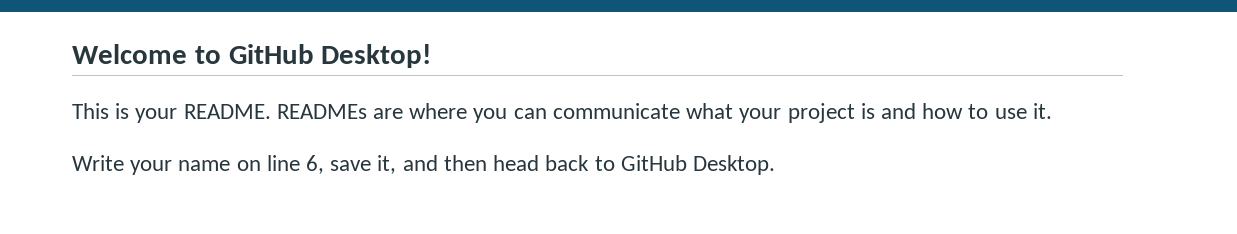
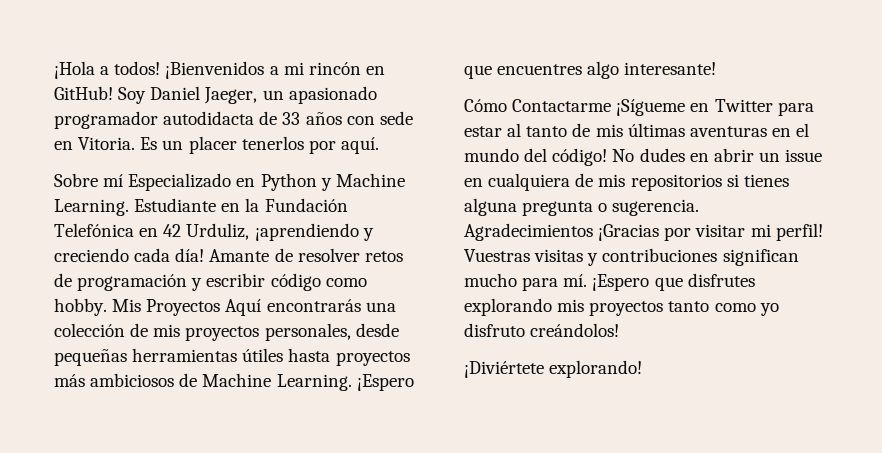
[72,44,432,68] [72,103,1052,123] [72,155,775,175] Welcome to GitHub Desktop! // This is your README. READMEs are where you can communicate what your project is and how to use it. // Write your name on line 6, save it, and then head back to GitHub Desktop. -> [54,61,385,79] [54,86,377,104] [54,111,413,129] [54,136,379,154] [54,173,405,191] [54,198,348,216] [54,223,374,241] [54,248,403,262] [54,273,367,291] [54,298,396,316] [54,323,399,341] [54,348,410,366] [54,373,414,391] [464,61,717,79] [464,99,814,116] [464,123,810,137] [464,148,823,166] [464,173,789,191] [464,198,700,216] [464,223,823,241] [464,248,799,266] [464,273,755,291] [464,298,779,316] [464,323,620,337] [464,360,643,378] ¡Hola a todos! ¡Bienvenidos a mi rincón en GitHub! Soy Daniel Jaeger, un apasionado programador autodidacta de 33 años con sede en Vitoria. Es un placer tenerlos por aquí. // Sobre mí Especializado en Python y Machine Learning. Estudiante en la Fundación Telefónica en 42 Urduliz, ¡aprendiendo y creciendo cada día! Amante de resolver retos de programación y escribir código como hobby. Mis Proyectos Aquí encontrarás una colección de mis proyectos personales, desde pequeñas herramientas útiles hasta proyectos más ambiciosos de Machine Learning. ¡Espero que encuentres algo interesante! // Cómo Contactarme ¡Sígueme en Twitter para estar al tanto de mis últimas aventuras en el mundo del código! No dudes en abrir un issue en cualquiera de mis repositorios si tienes alguna pregunta o sugerencia. Agradecimientos ¡Gracias por visitar mi perfil! Vuestras visitas y contribuciones significan mucho para mí. ¡Espero que disfrutes explorando mis proyectos tanto como yo disfruto creándolos! // ¡Diviértete explorando!

